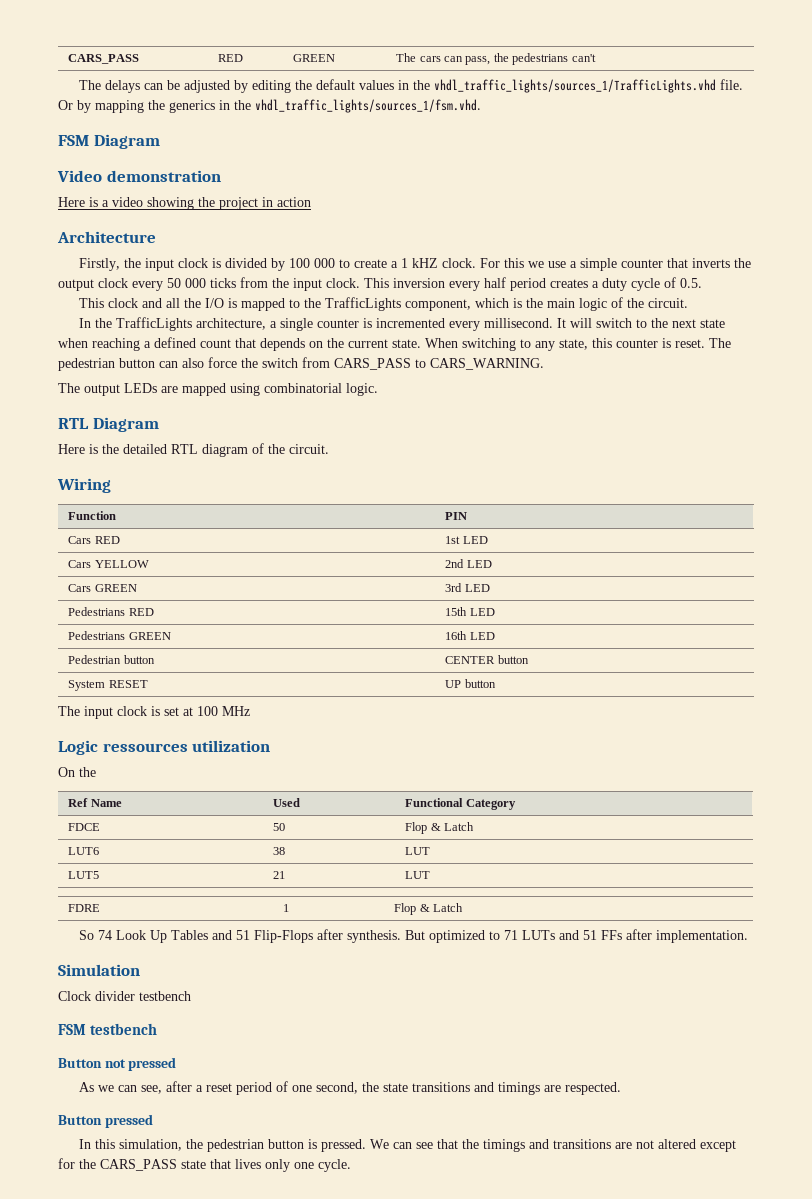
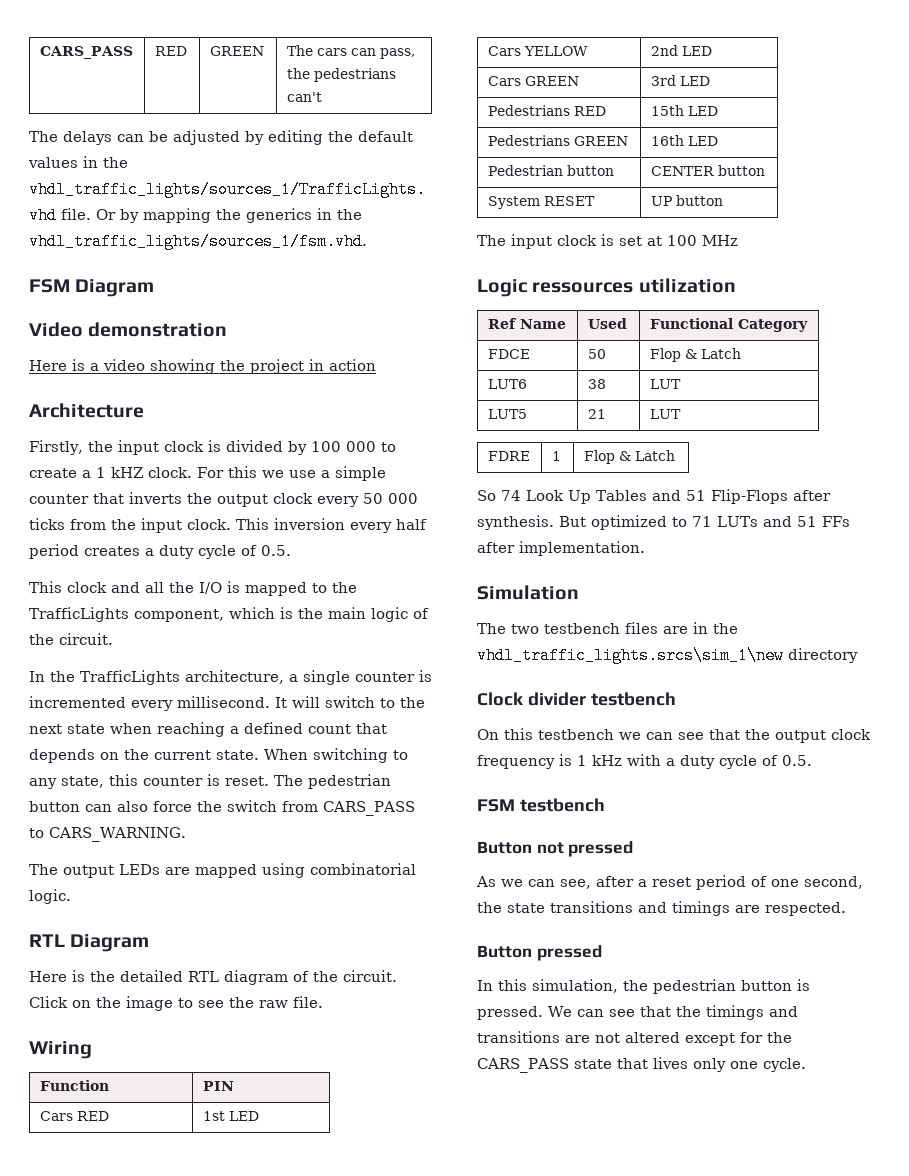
(329, 449) none -> [29,996,323,1011] Click on the image to see the raw file.
[58,767,96,777] // On the -> (736, 285) none
[58,991,191,1001] Clock divider testbench -> [477,622,738,634] [477,647,858,664] [477,692,676,706] [477,728,871,743] [477,754,812,769] The two testbench files are in the vhdl_traffic_lights.srcs\sim_1\new directory // Clock divider testbench // On this testbench we can see that the output clock frequency is 1 kHz with a duty cycle of 0.5.

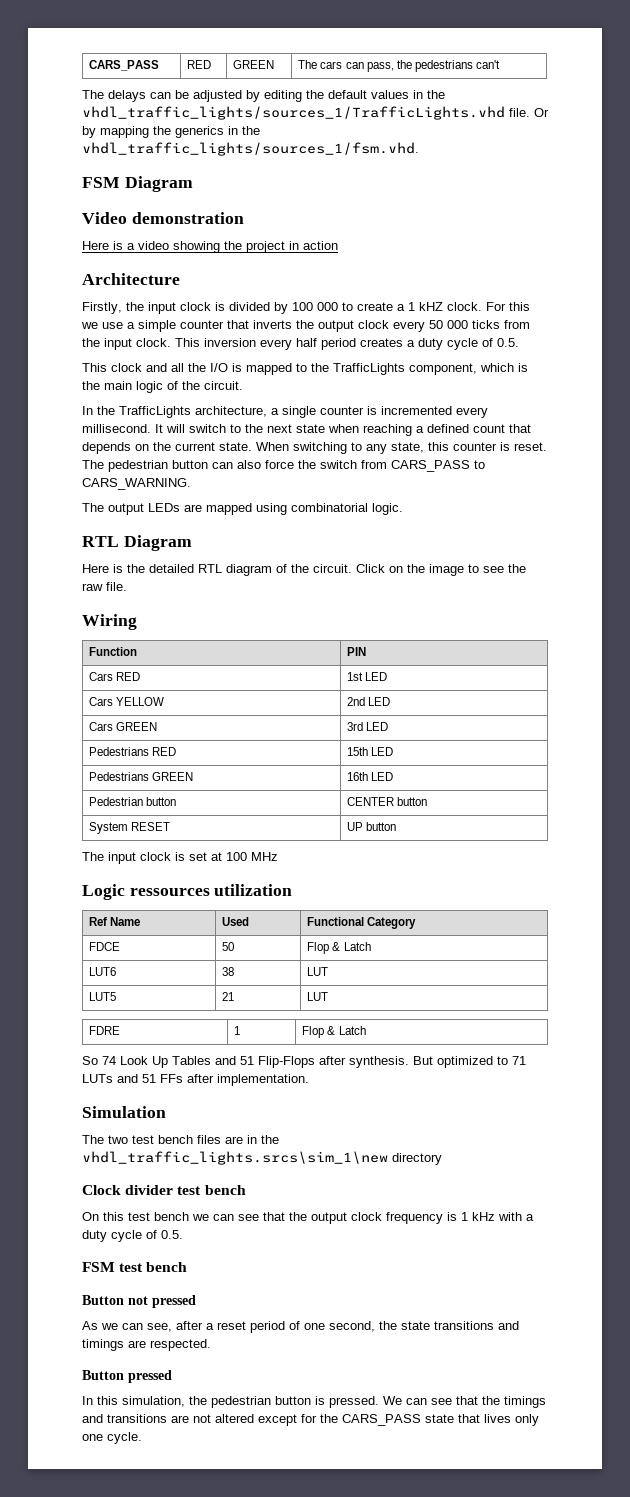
[544,623,620,634] testbench -> [132,1135,193,1144] test bench
[590,692,676,706] testbench -> [177,1185,246,1195] test bench
[538,729,614,740] testbench -> [128,1212,189,1221] test bench
[519,798,605,812] testbench -> [119,1262,188,1272] test bench

